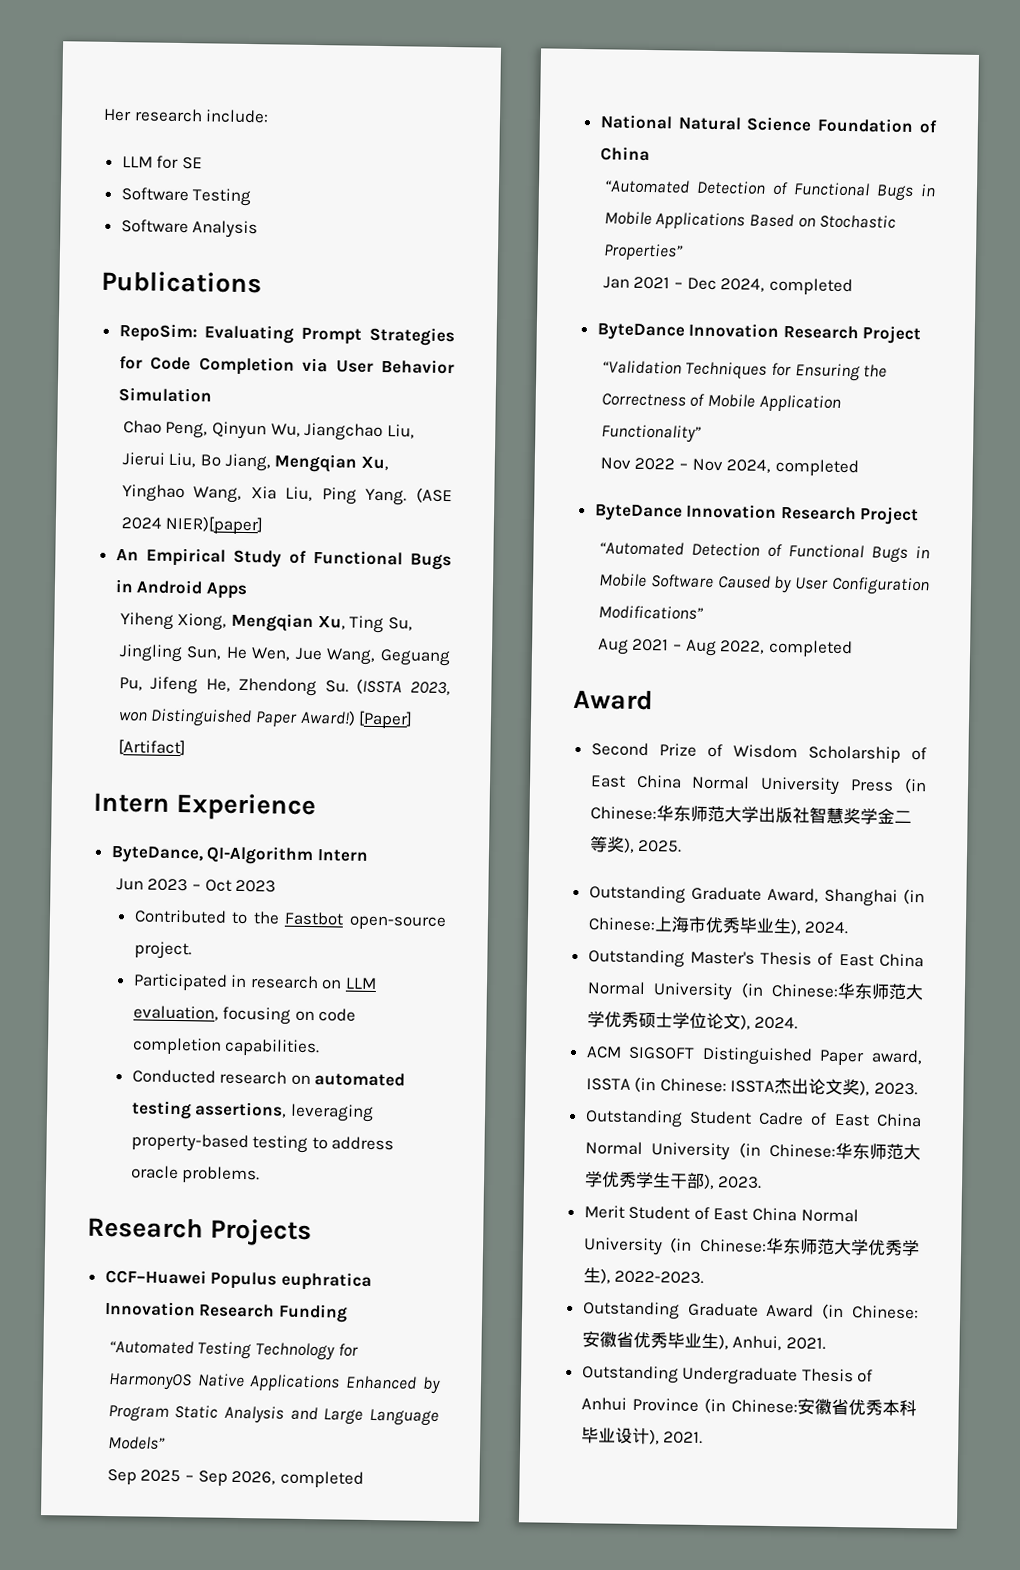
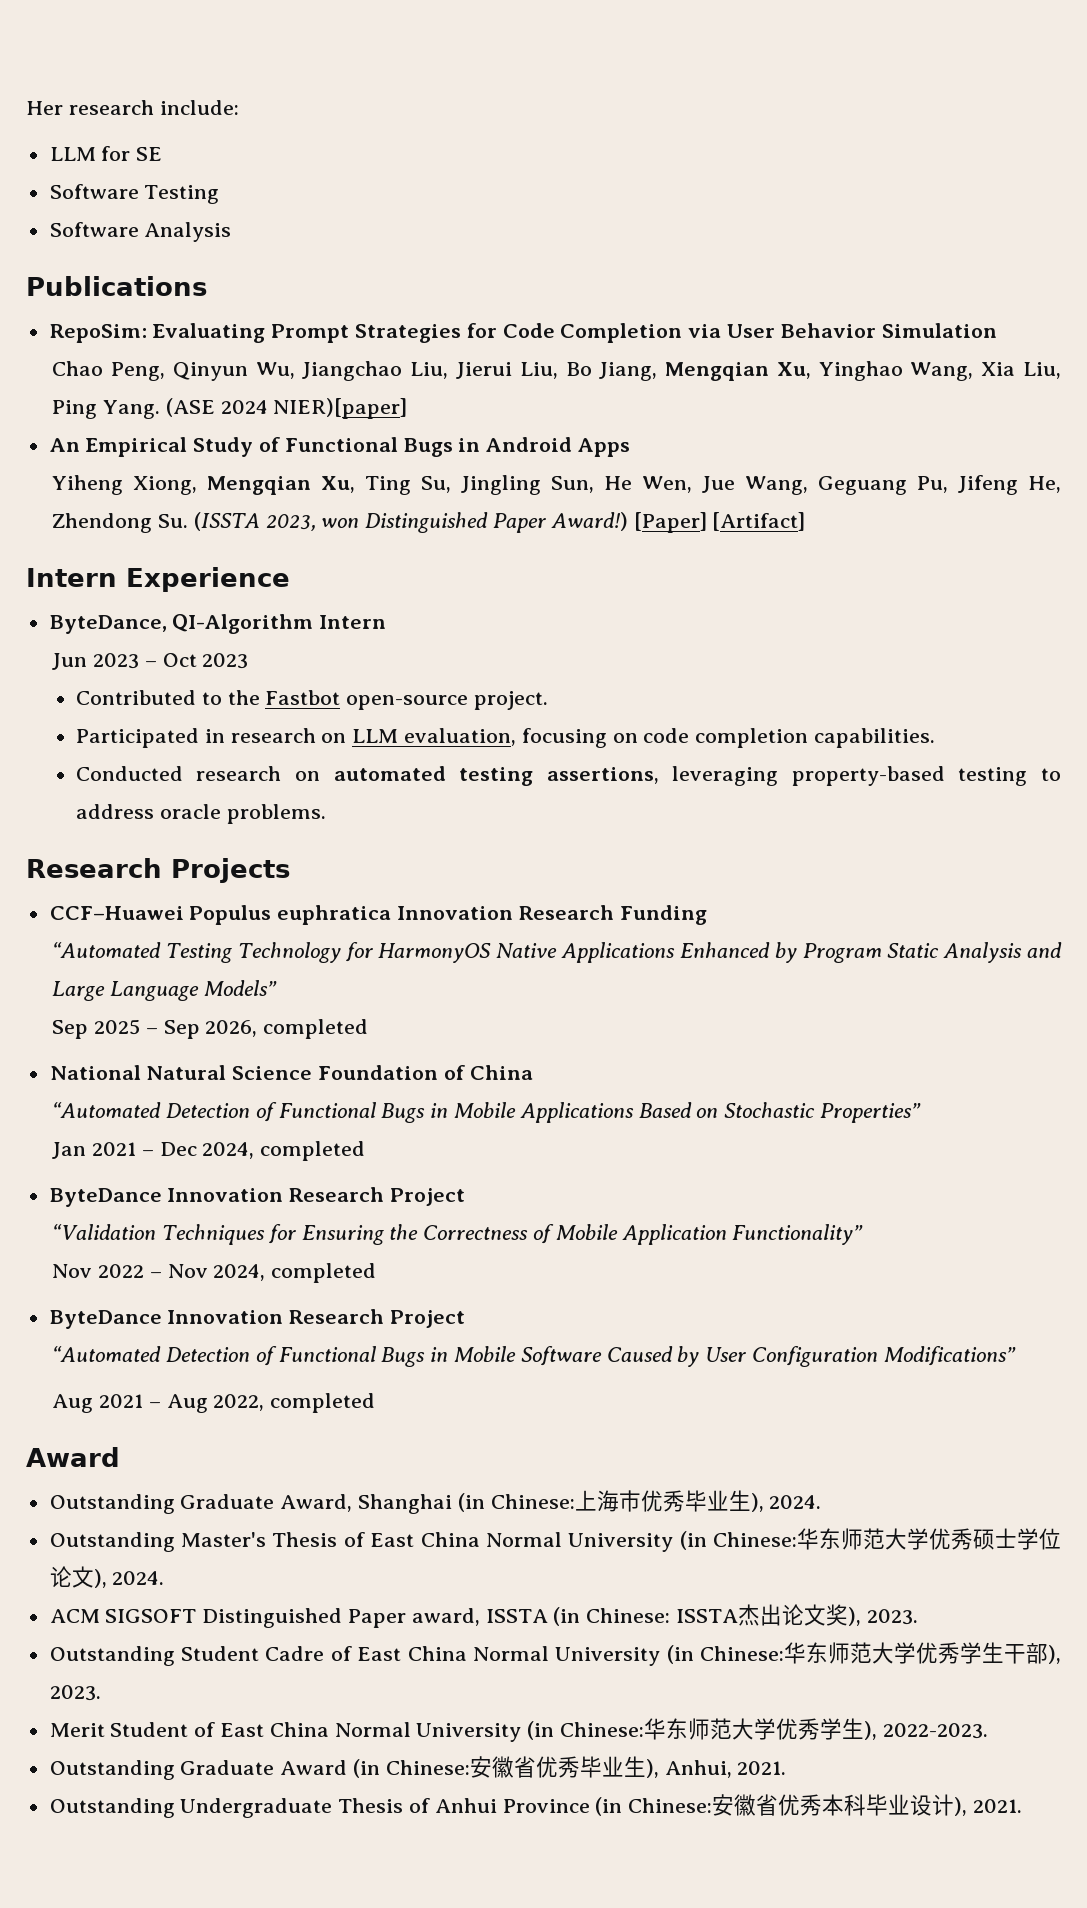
[590,742,927,763] [589,774,927,795] [589,805,912,825] [589,836,683,853] // Second Prize of Wisdom Scholarship of East China Normal University Press (in Chinese:华东师范大学出版社智慧奖学金二等奖), 2025. -> (120, 1457) none

